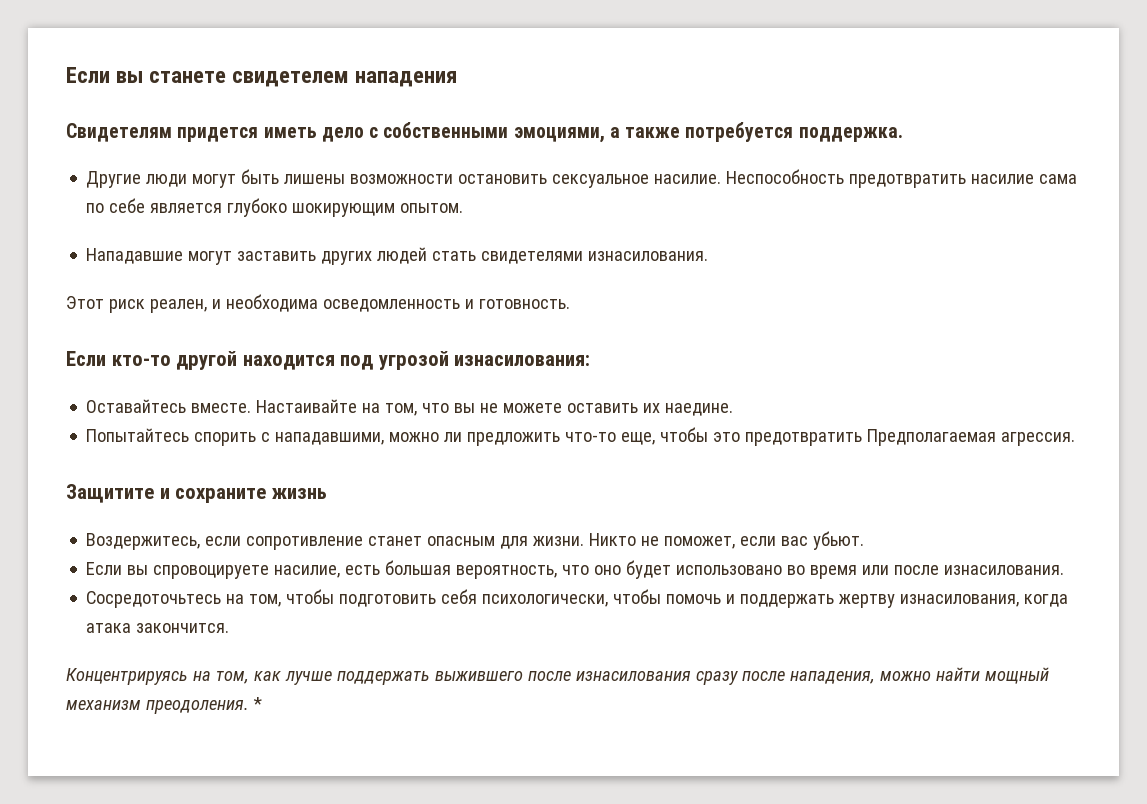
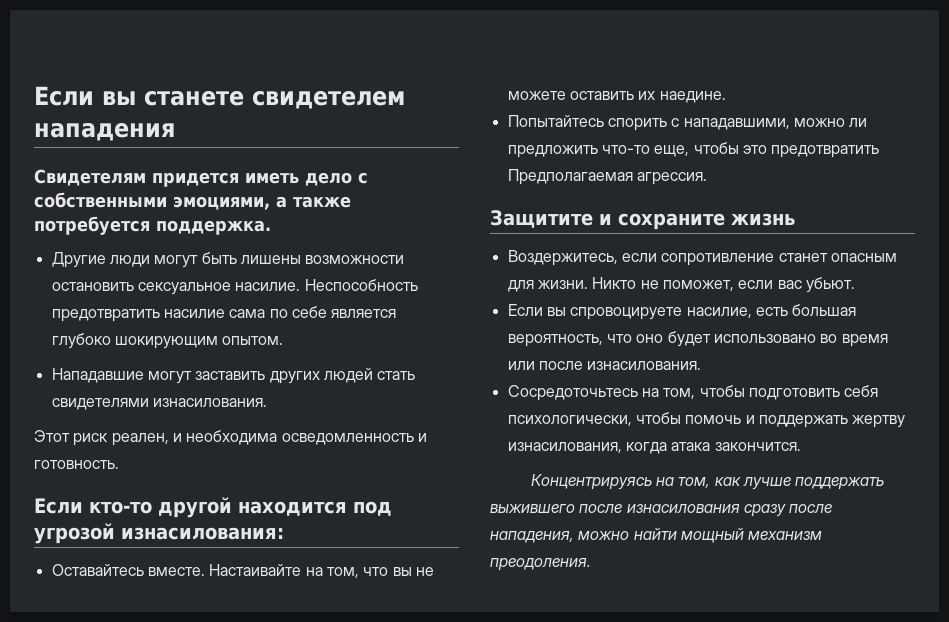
[252,697,262,710] * -> (591, 564) none

